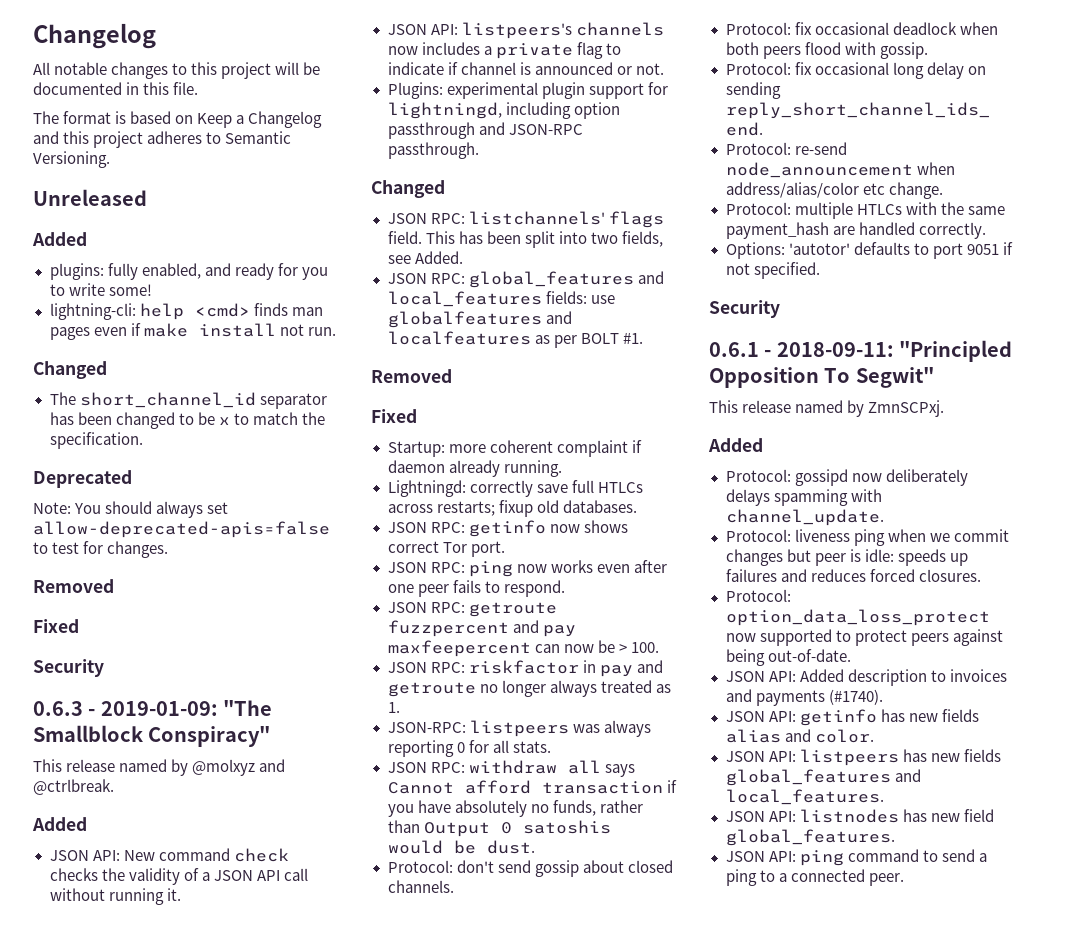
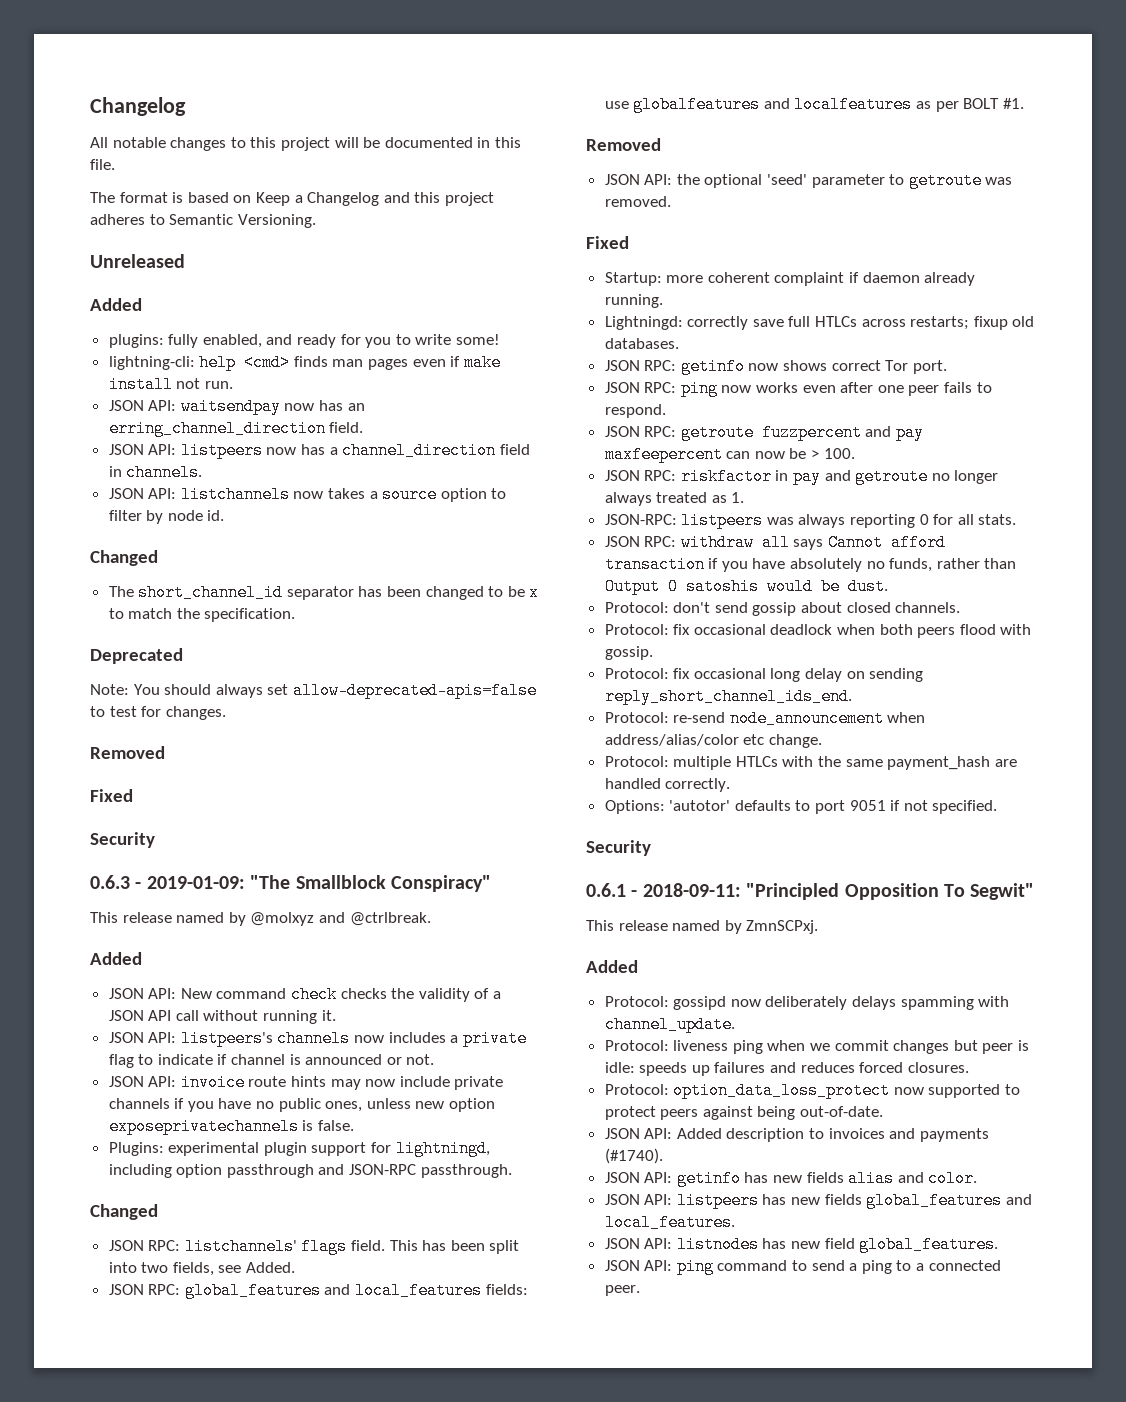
(336, 331) none -> [108,398,365,415] [108,420,364,437] [108,442,530,459] [108,464,203,481] [108,486,507,503] [108,510,225,524] // JSON API: waitsendpay now has an erring_channel_direction field. // JSON API: listpeers now has a channel_direction field in channels. // JSON API: listchannels now takes a source option to filter by node id.
(664, 69) none -> [108,1074,504,1091] [108,1098,496,1112] [108,1118,354,1135] // JSON API: invoice route hints may now include private channels if you have no public ones, unless new option exposeprivatechannels is false.
(452, 376) none -> [604,172,1013,189] [604,196,671,207] // JSON API: the optional 'seed' parameter to getroute was removed.

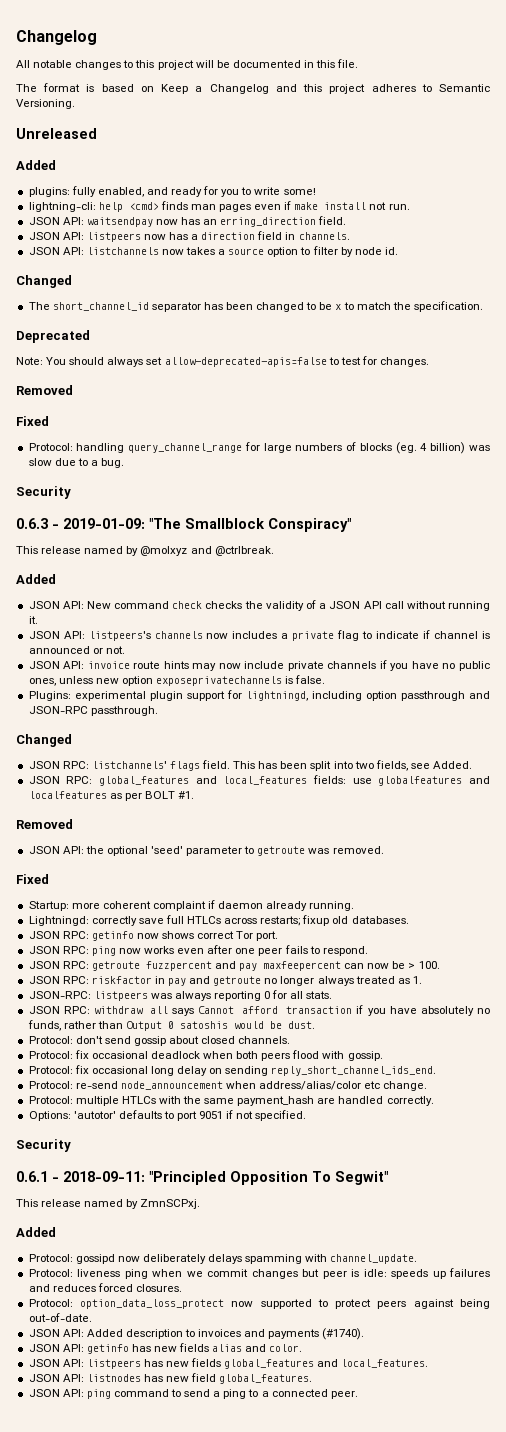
[108,420,326,437] erring_channel_direction -> [220,217,317,227] erring_direction
[342,442,497,459] channel_direction -> [201,232,256,240] direction
(133, 795) none -> [28,442,490,454] [28,458,125,468] // Protocol: handling query_channel_range for large numbers of blocks (eg. 4 billion) was slow due to a bug.

